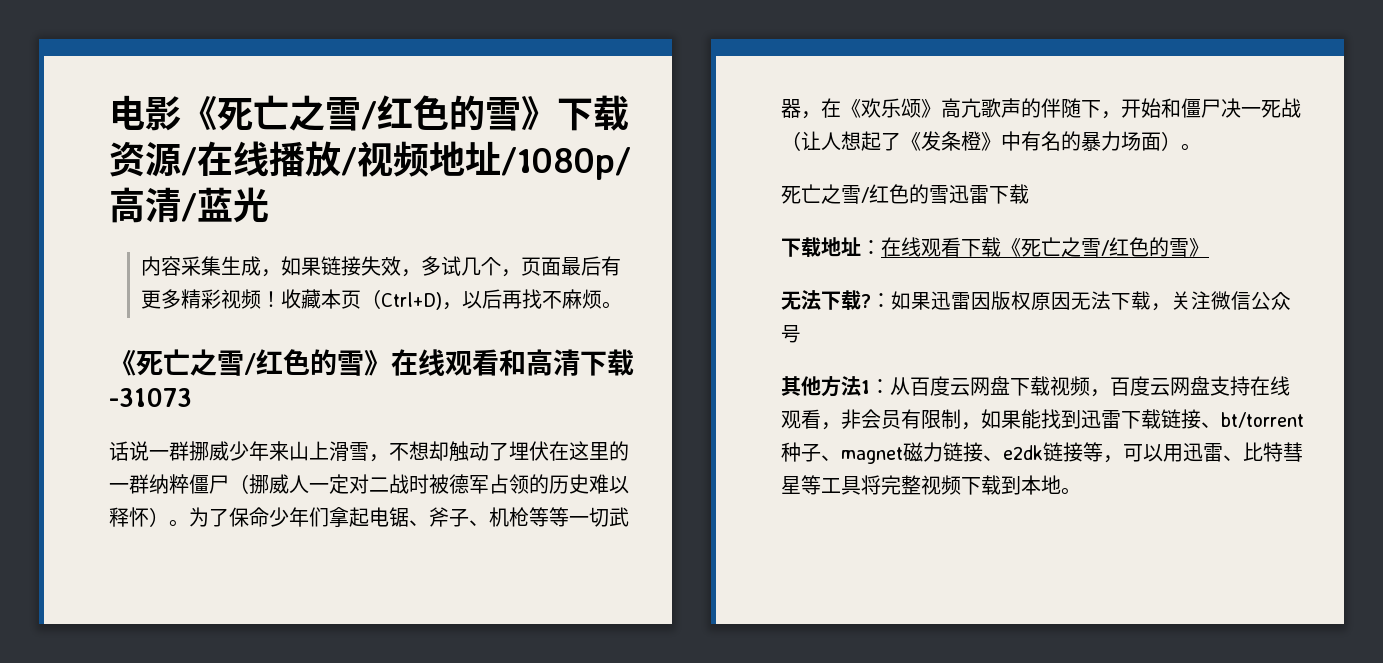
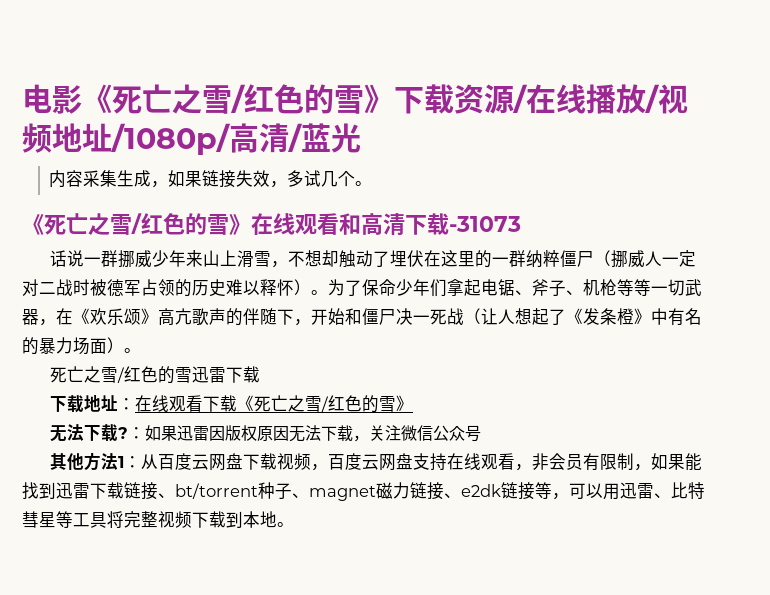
[501,256,622,277] [141,289,603,310] ，页面最后有更多精彩视频！收藏本页（Ctrl+D)，以后再找不麻烦 -> (356, 179) none

